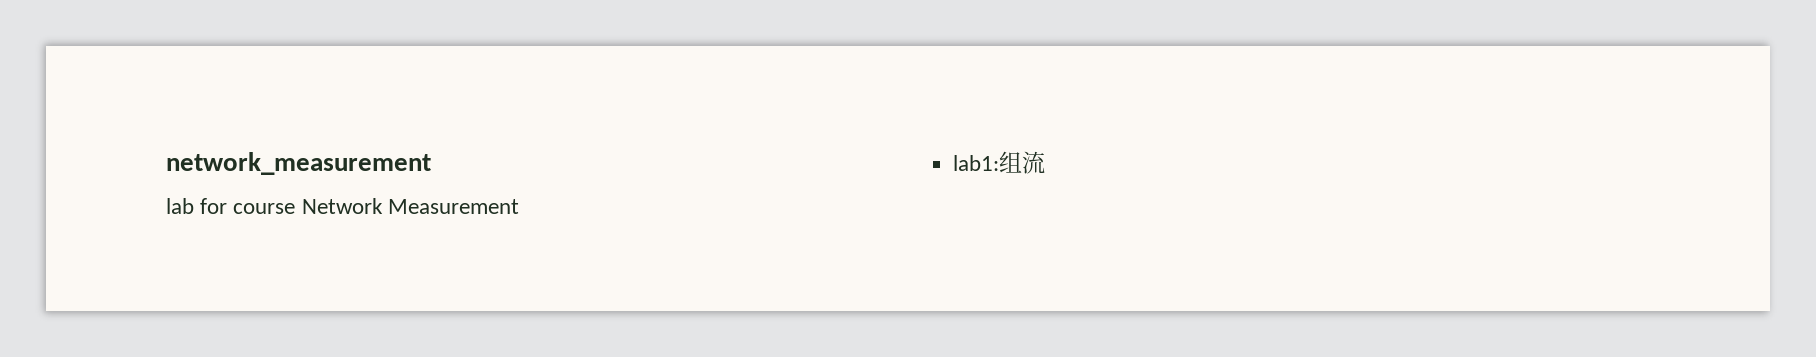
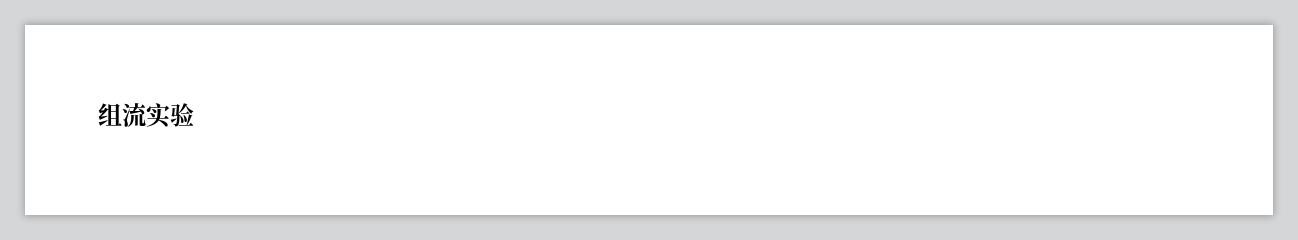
[166,152,431,175] [166,198,519,214] [953,151,1046,174] network_measurement // lab for course Network Measurement // lab1:组流 -> [98,103,194,128] 组流实验

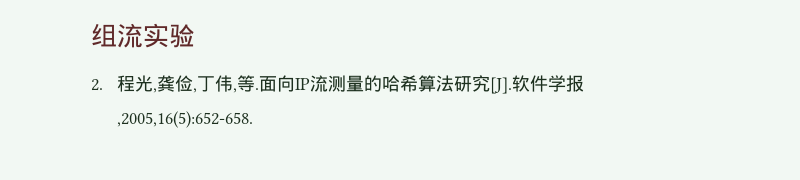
(194, 115) none -> [91,75,584,94] [116,111,253,128] // 2.程光,龚俭,丁伟,等.面向IP流测量的哈希算法研究[J].软件学报,2005,16(5):652-658.

